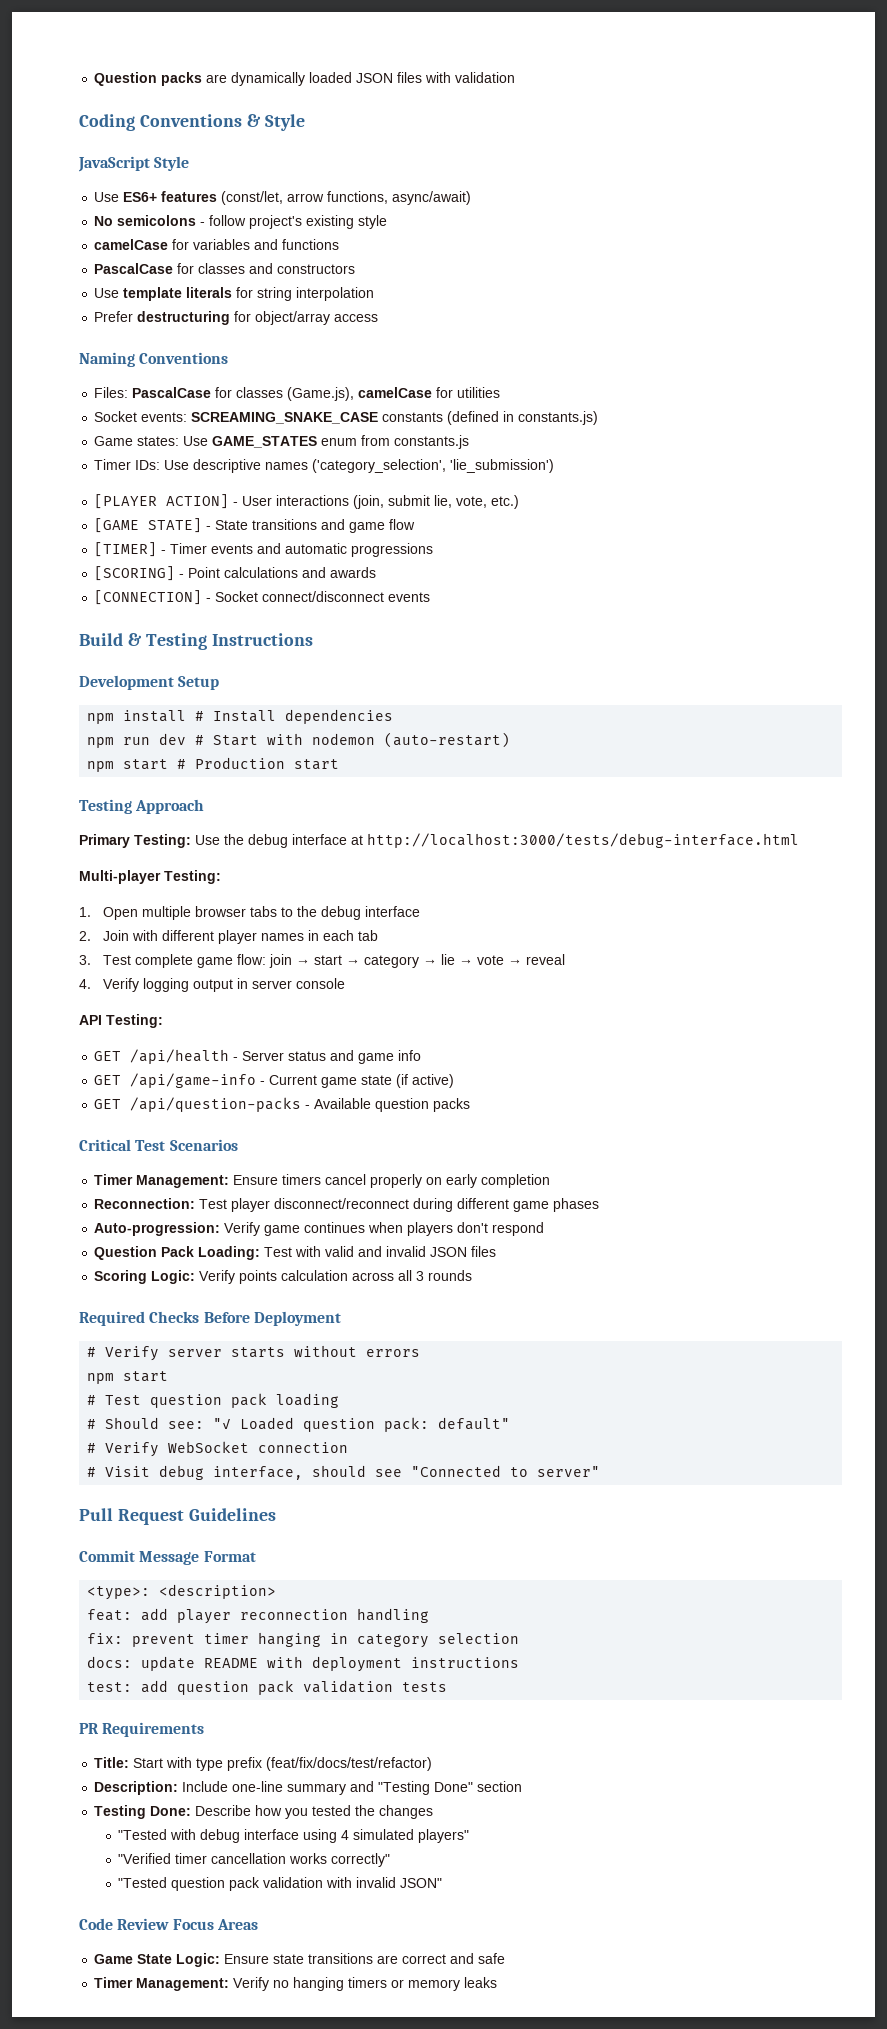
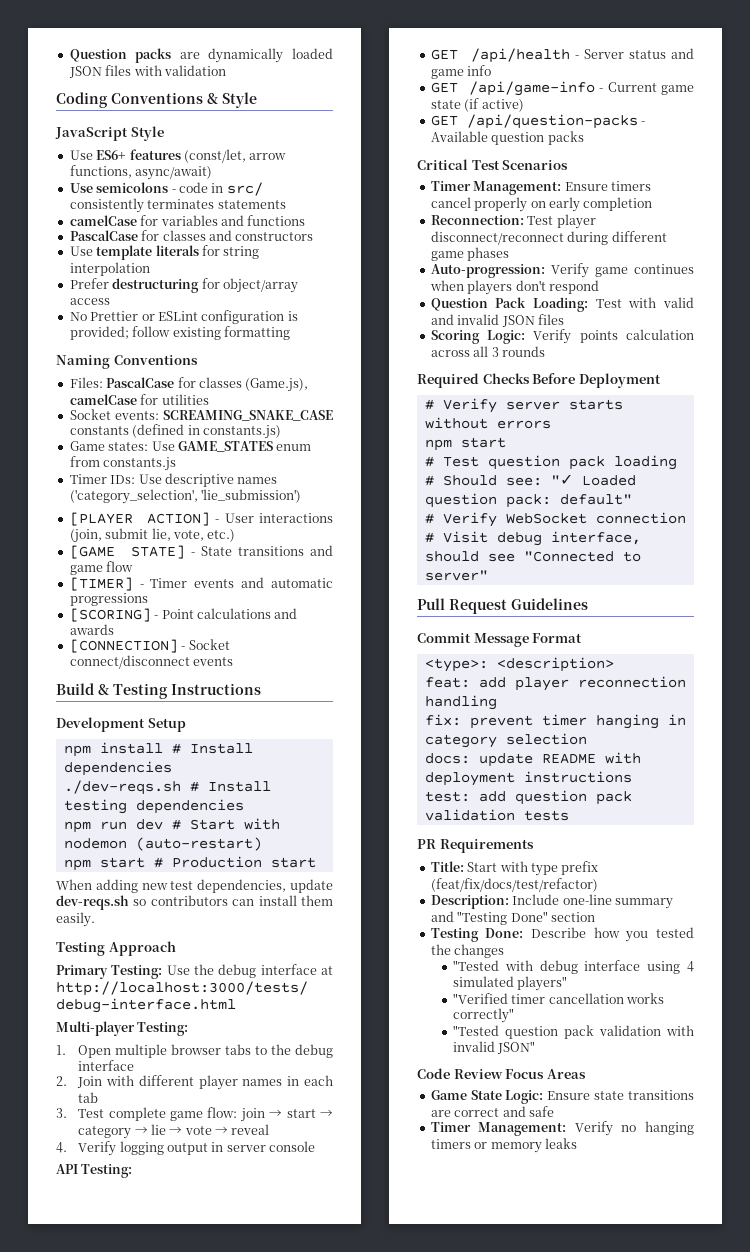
[94,216,114,226] No -> [69,183,93,193] Use
[209,215,388,229] follow project's existing style -> [178,182,263,196] [69,198,286,213] code in src/ consistently terminates statements
(379, 318) none -> [69,310,298,324] [69,326,290,340] // No Prettier or ESLint configuration is provided; follow existing formatting
(394, 716) none -> [63,780,271,795] [63,799,244,814] // ./dev-reqs.sh # Install testing dependencies
(340, 764) none -> [56,879,333,893] [56,895,333,910] [56,912,95,927] // When adding new test dependencies, update dev-reqs.sh so contributors can install them easily.

